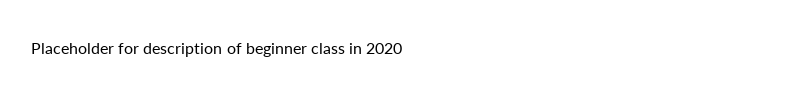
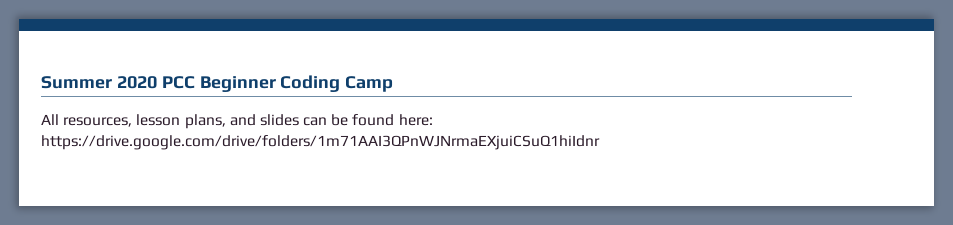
[31,43,403,57] Placeholder for description of beginner class in 2020 -> [41,75,394,92] [41,114,433,129] [41,135,600,150] Summer 2020 PCC Beginner Coding Camp // All resources, lesson plans, and slides can be found here: https://drive.google.com/drive/folders/1m71AAI3QPnWJNrmaEXjuiCSuQ1hiIdnr

